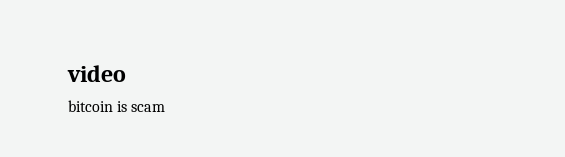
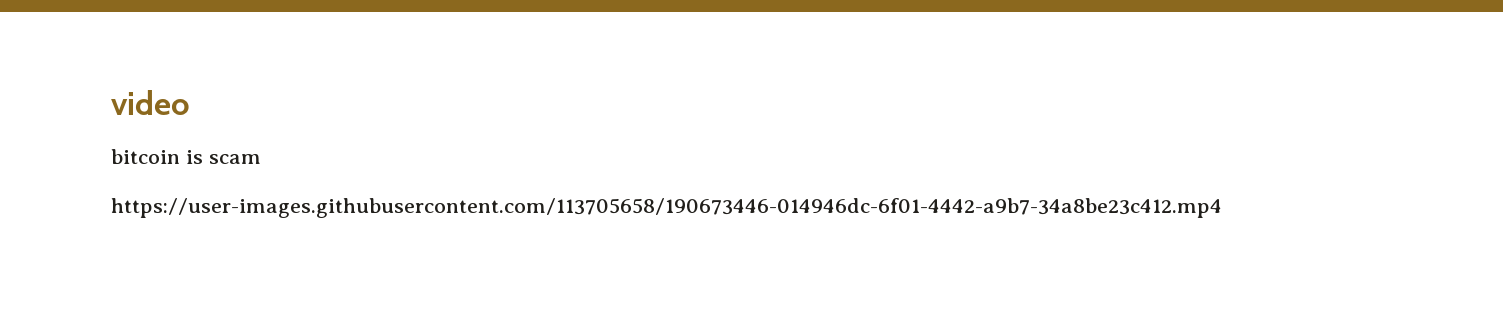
(166, 108) none -> [111,198,1222,218] // https://user-images.githubusercontent.com/113705658/190673446-014946dc-6f01-4442-a9b7-34a8be23c412.mp4

